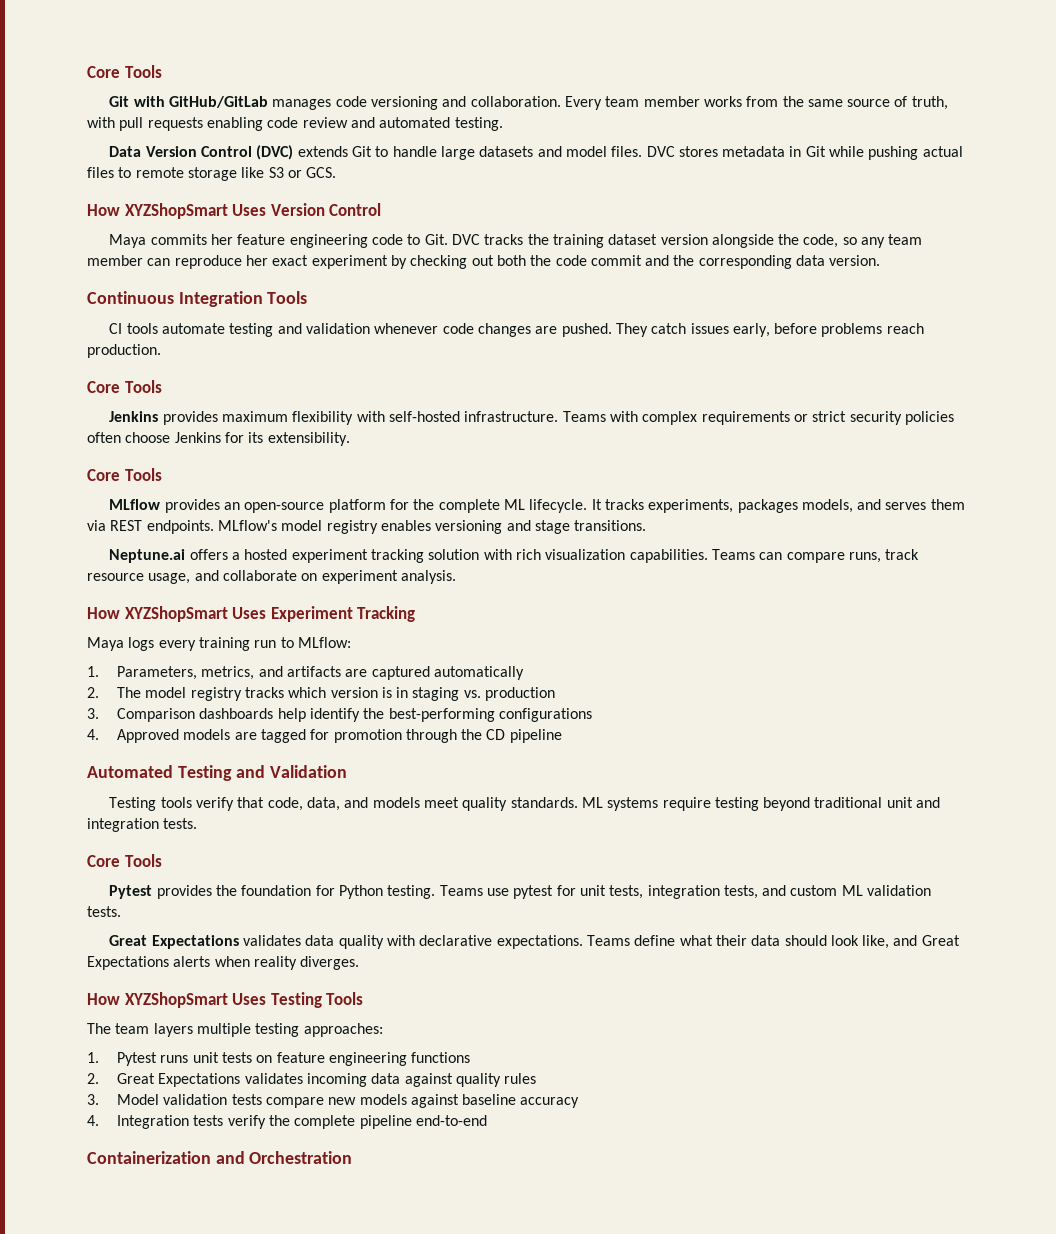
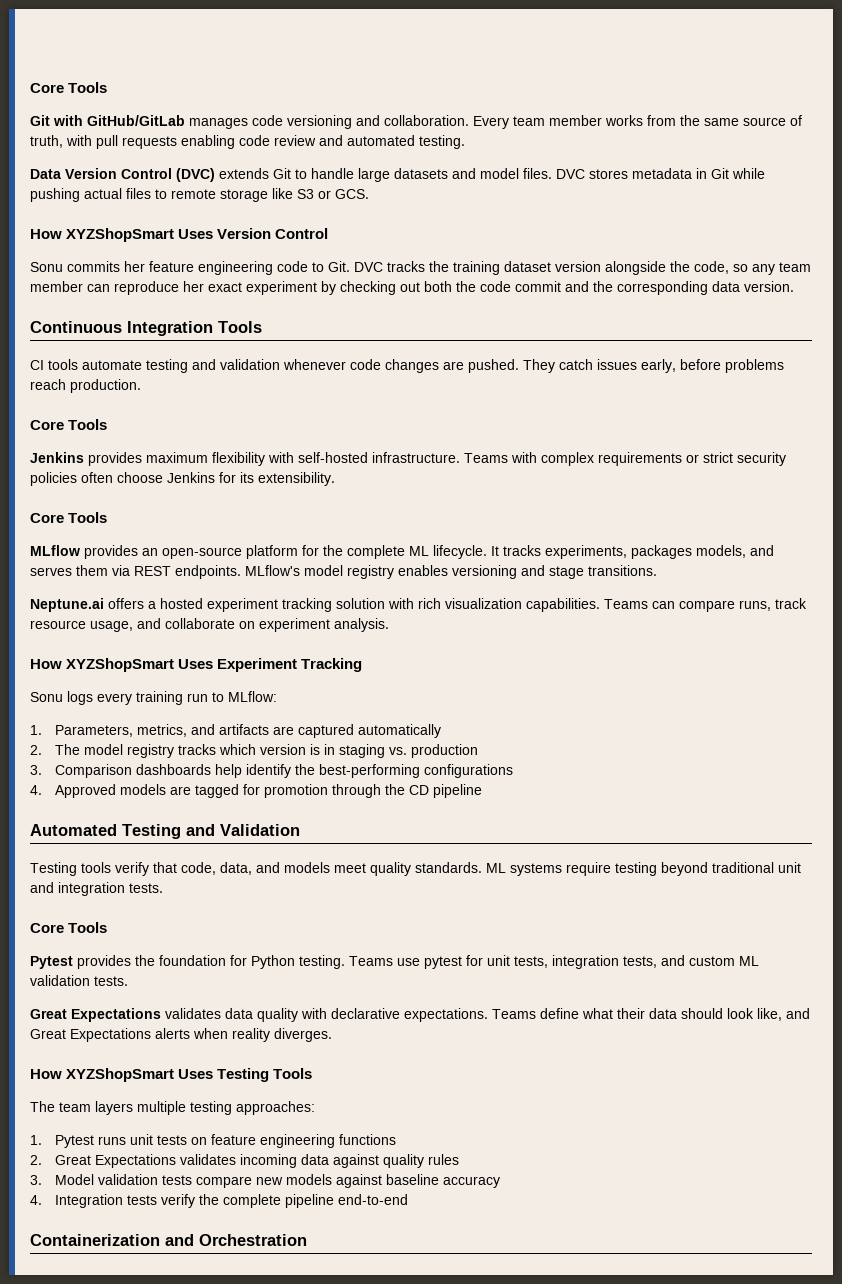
[109,234,147,248] Maya -> [30,262,63,272] Sonu
[87,637,124,651] Maya -> [30,692,63,702] Sonu

